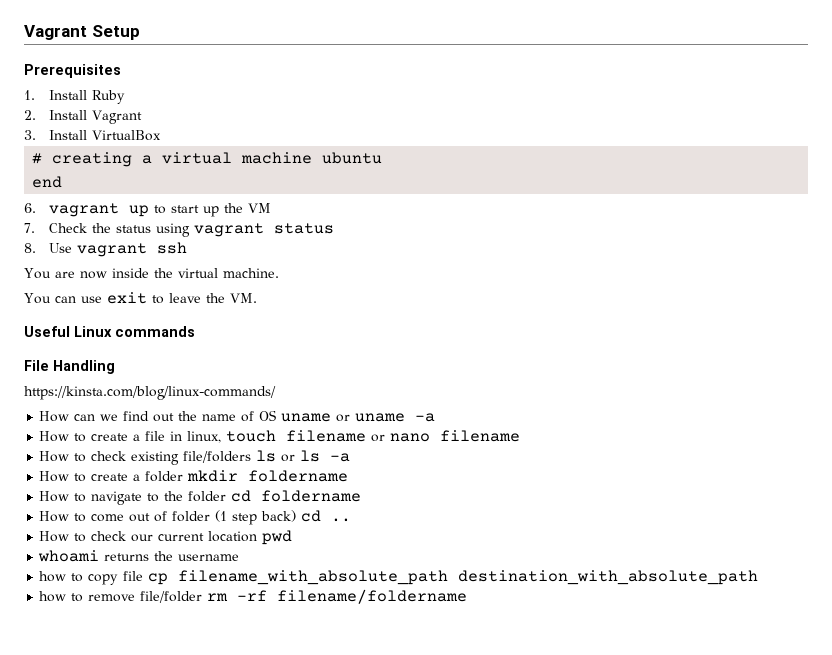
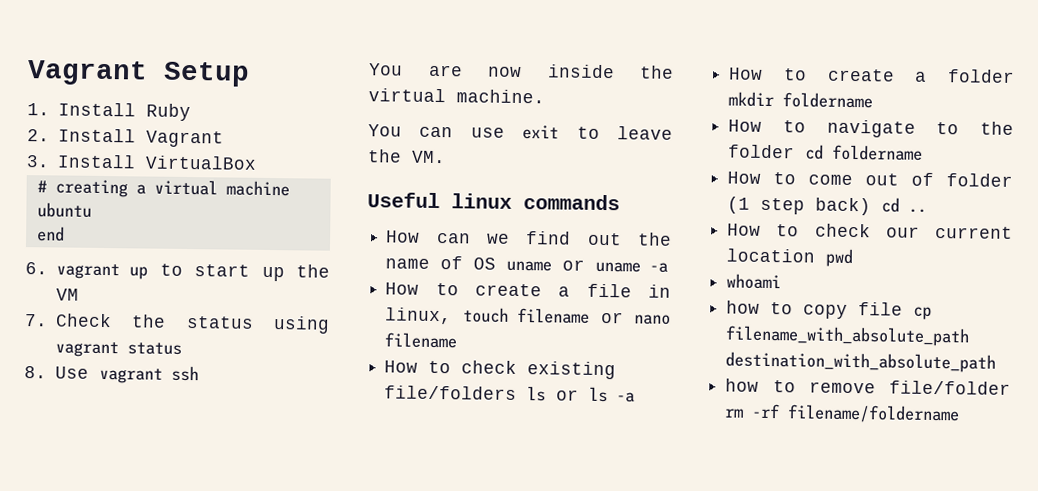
[24,64,121,78] // Prerequisites -> (250, 74) none
[74,326,112,337] Linux -> [451,193,512,209] linux
[24,360,115,374] [24,386,276,400] // File Handling // https://kinsta.com/blog/linux-commands/ -> (620, 202) none
[104,551,240,561] returns the username -> (782, 281) none

